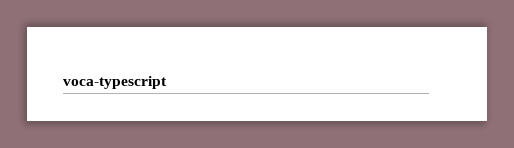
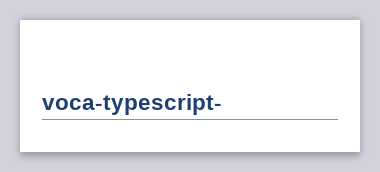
[63,76,167,89] voca-typescript -> [42,94,222,115] voca-typescript-

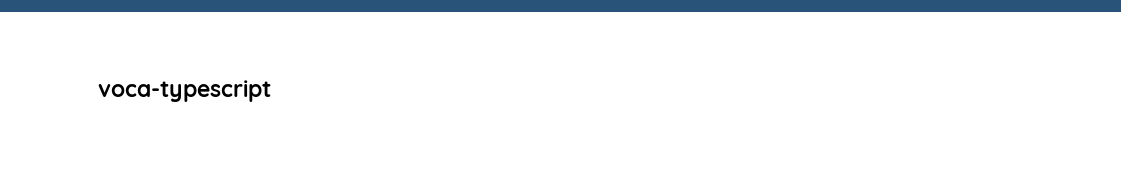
[42,94,222,115] voca-typescript- -> [98,80,271,102] voca-typescript

